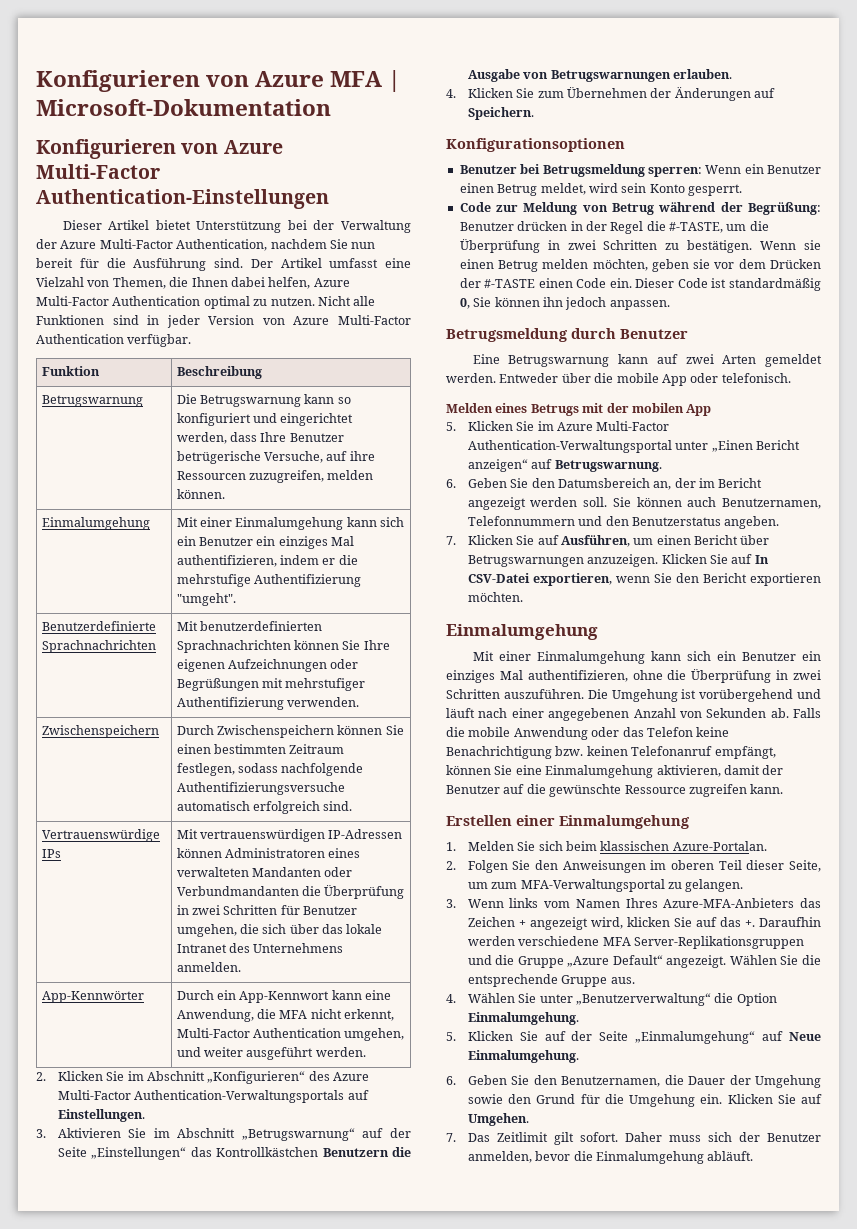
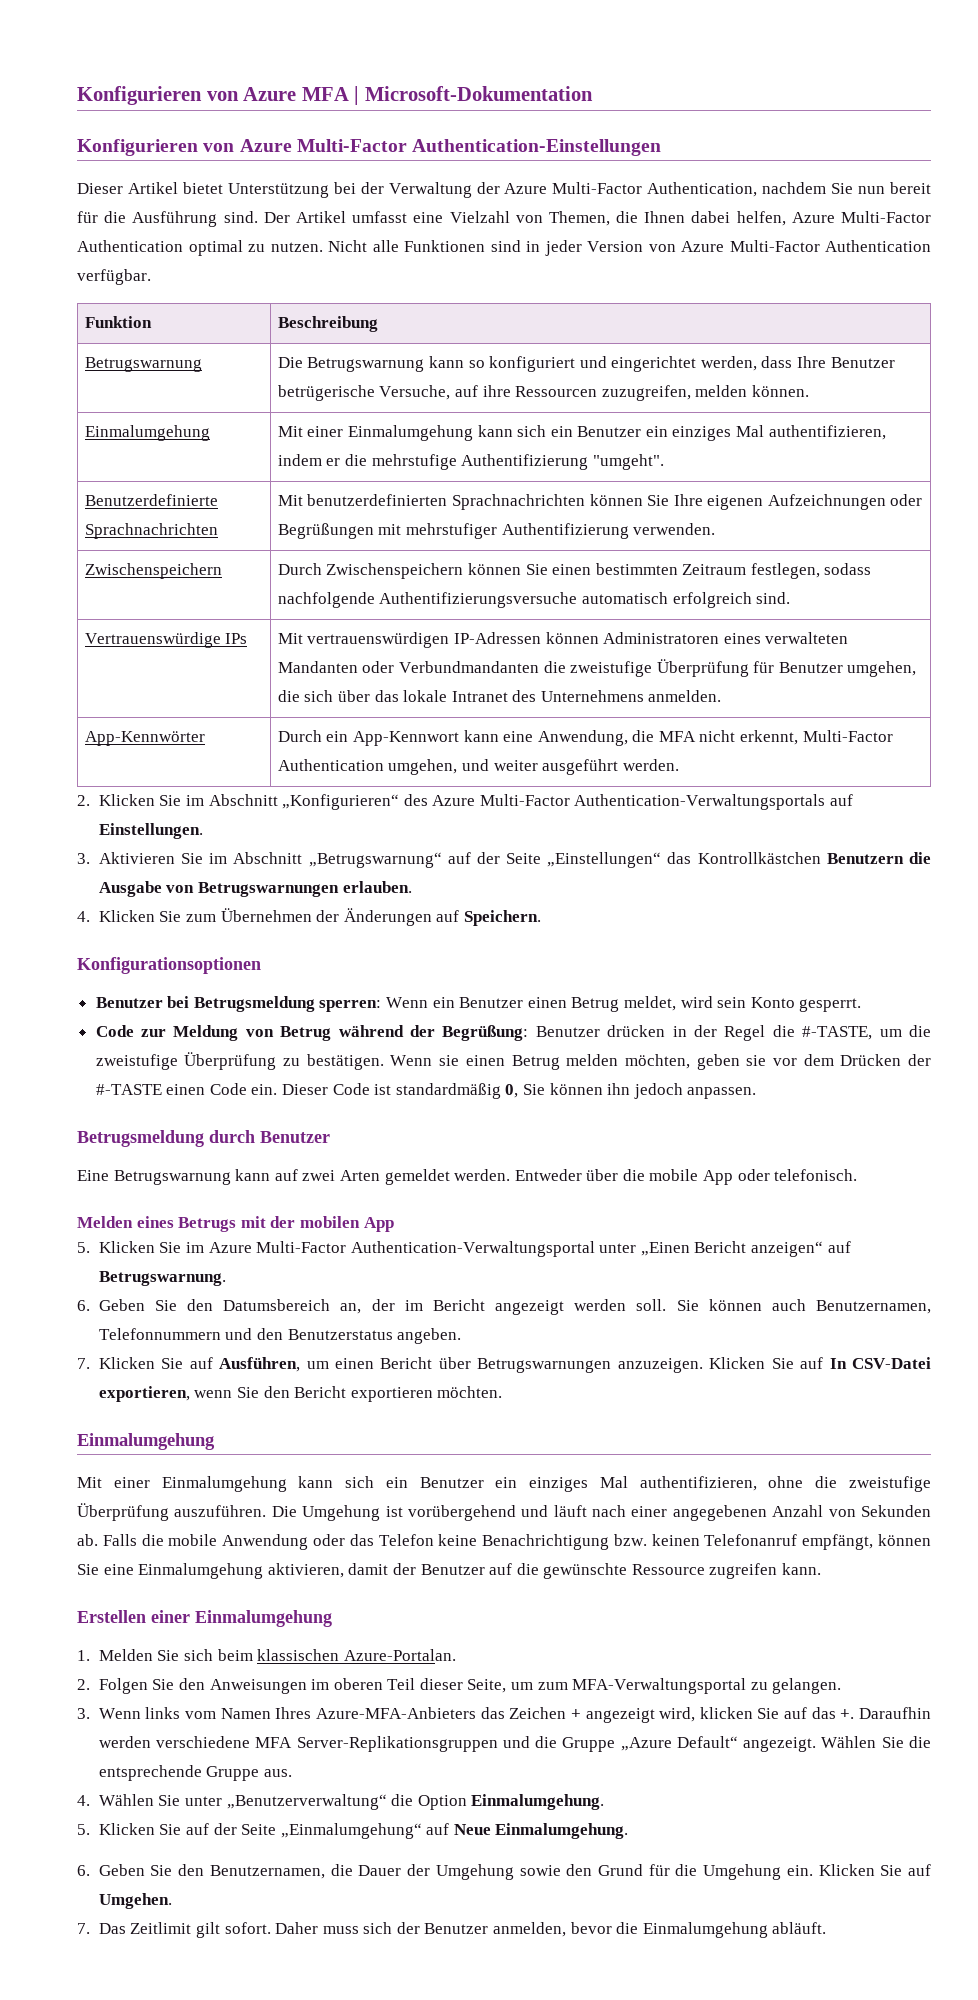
[324,885,405,899] [176,905,278,915] Überprüfung in zwei Schritten -> [570,659,749,677] zweistufige Überprüfung
[459,239,658,253] Überprüfung in zwei Schritten -> [95,1052,277,1070] zweistufige Überprüfung
[691,669,821,683] [446,689,500,699] Überprüfung in zwei Schritten -> [848,1476,931,1492] [77,1503,169,1521] zweistufige Überprüfung

